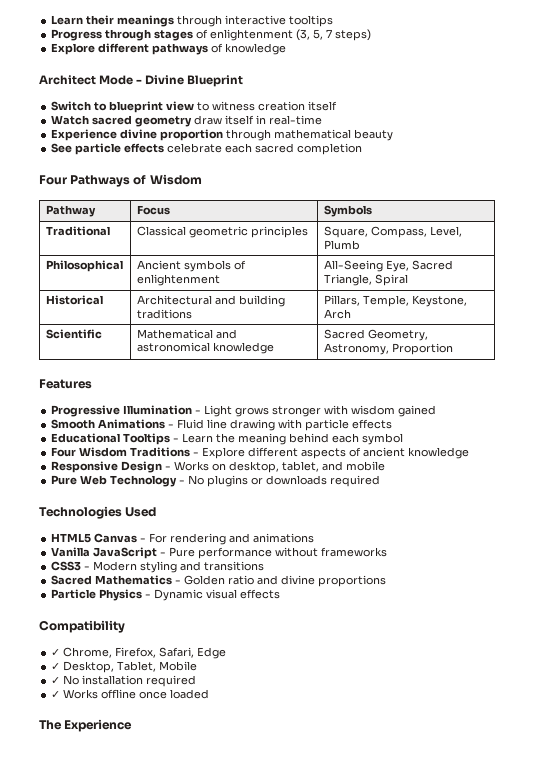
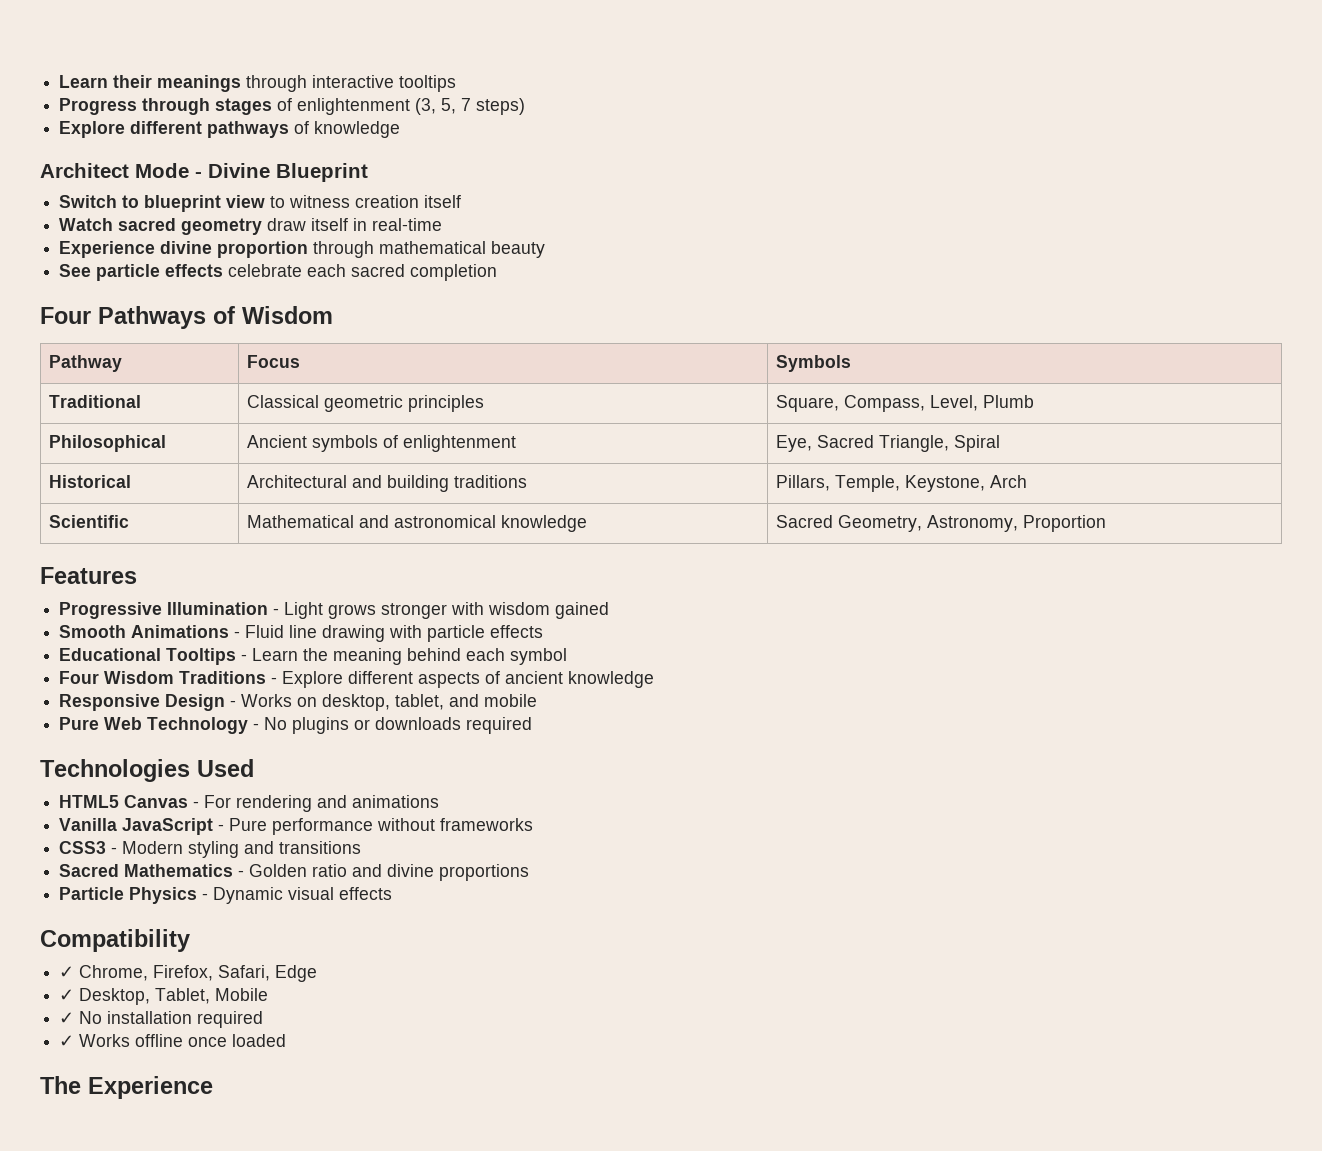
[323,260,383,272] All-Seeing -> (517, 443) none

